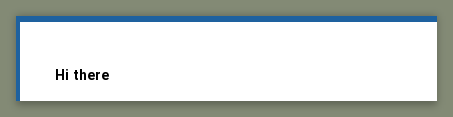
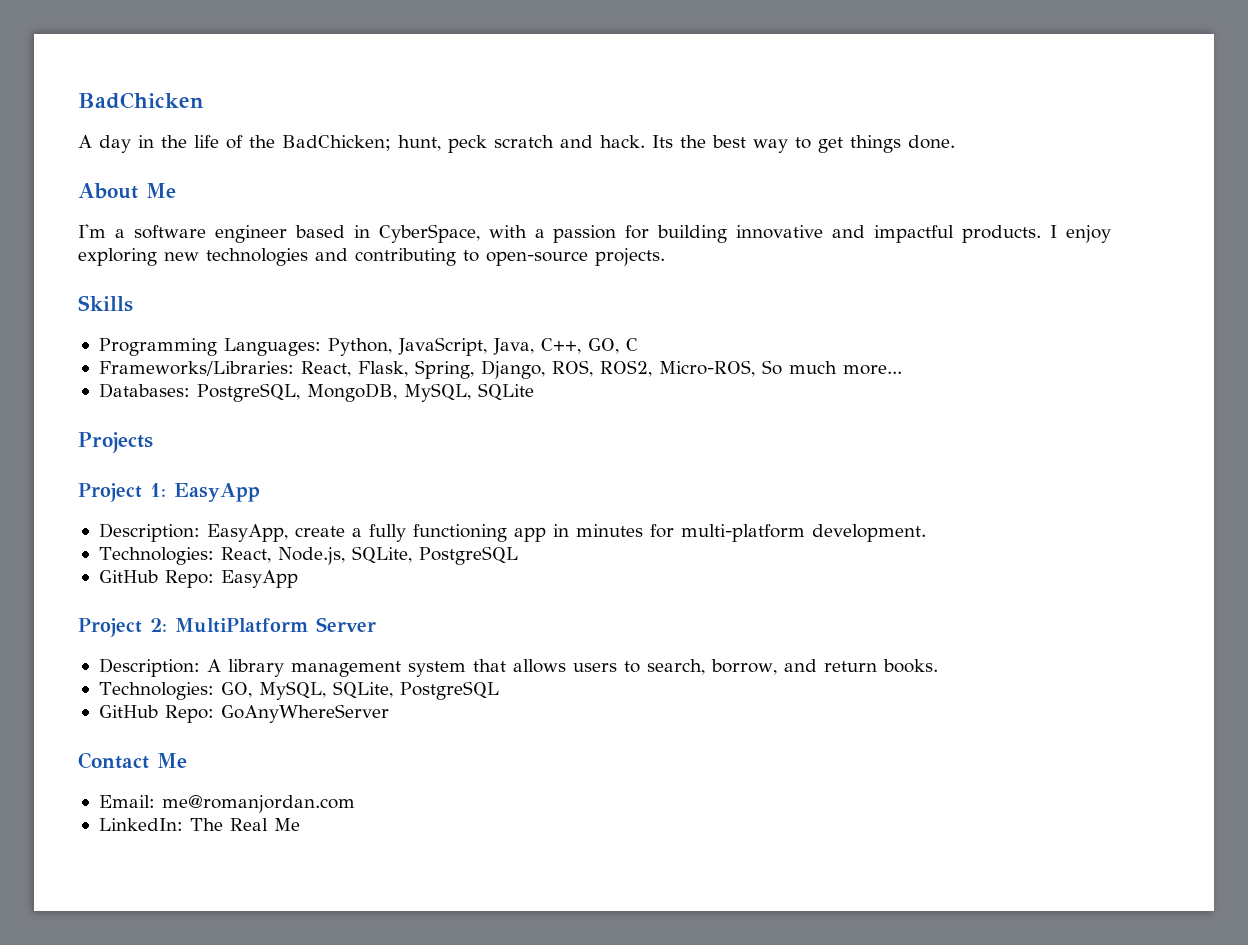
[55,69,109,80] Hi there -> [78,92,204,109] [78,135,955,153] [78,183,176,199] [78,224,1112,243] [78,248,665,266] [78,295,133,312] [98,337,638,356] [98,360,902,379] [98,383,534,402] [78,432,153,453] [78,483,260,502] [98,523,926,542] [98,546,518,565] [98,570,298,588] [78,617,376,637] [98,658,938,677] [98,681,499,700] [98,704,389,723] [78,752,187,769] [98,795,355,813] [98,818,300,831] BadChicken // A day in the life of the BadChicken; hunt, peck scratch and hack. Its the best way to get things done. // About Me // I'm a software engineer based in CyberSpace, with a passion for building innovative and impactful products. I enjoy exploring new technologies and contributing to open-source projects. // Skills // Programming Languages: Python, JavaScript, Java, C++, GO, C // Frameworks/Libraries: React, Flask, Spring, Django, ROS, ROS2, Micro-ROS, So much more... // Databases: PostgreSQL, MongoDB, MySQL, SQLite // Projects // Project 1: EasyApp // Description: EasyApp, create a fully functioning app in minutes for multi-platform development. // Technologies: React, Node.js, SQLite, PostgreSQL // GitHub Repo: EasyApp // Project 2: MultiPlatform Server // Description: A library management system that allows users to search, borrow, and return books. // Technologies: GO, MySQL, SQLite, PostgreSQL // GitHub Repo: GoAnyWhereServer // Contact Me // Email: me@romanjordan.com // LinkedIn: The Real Me

